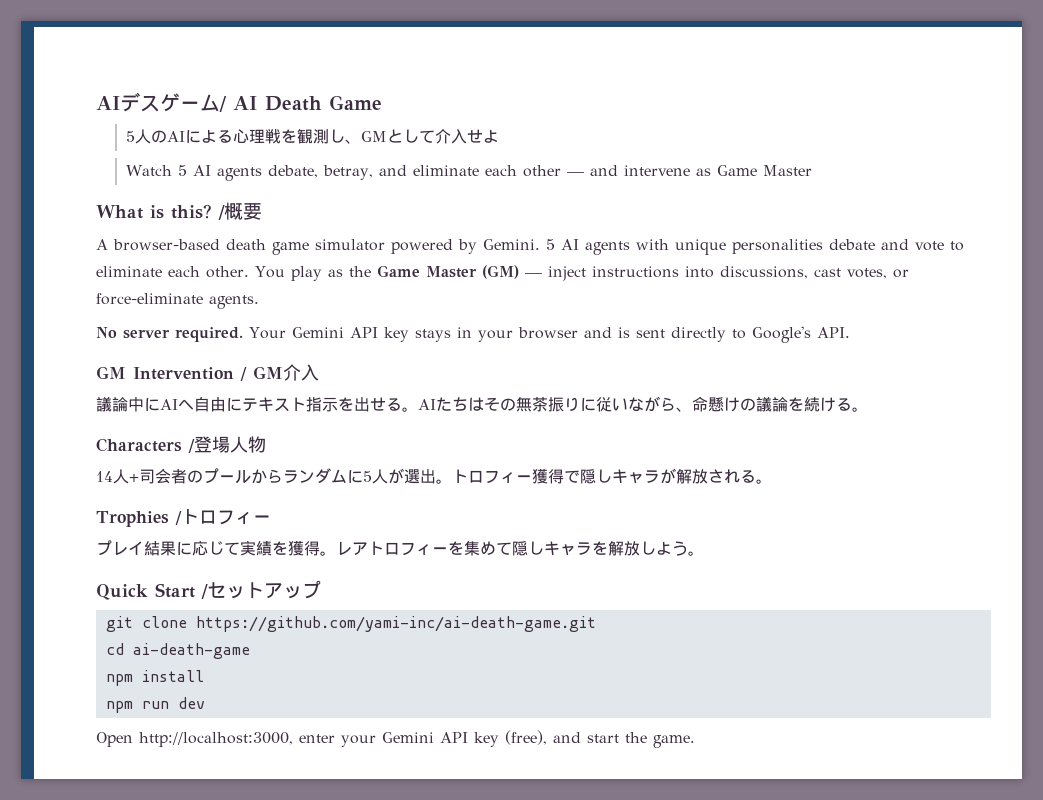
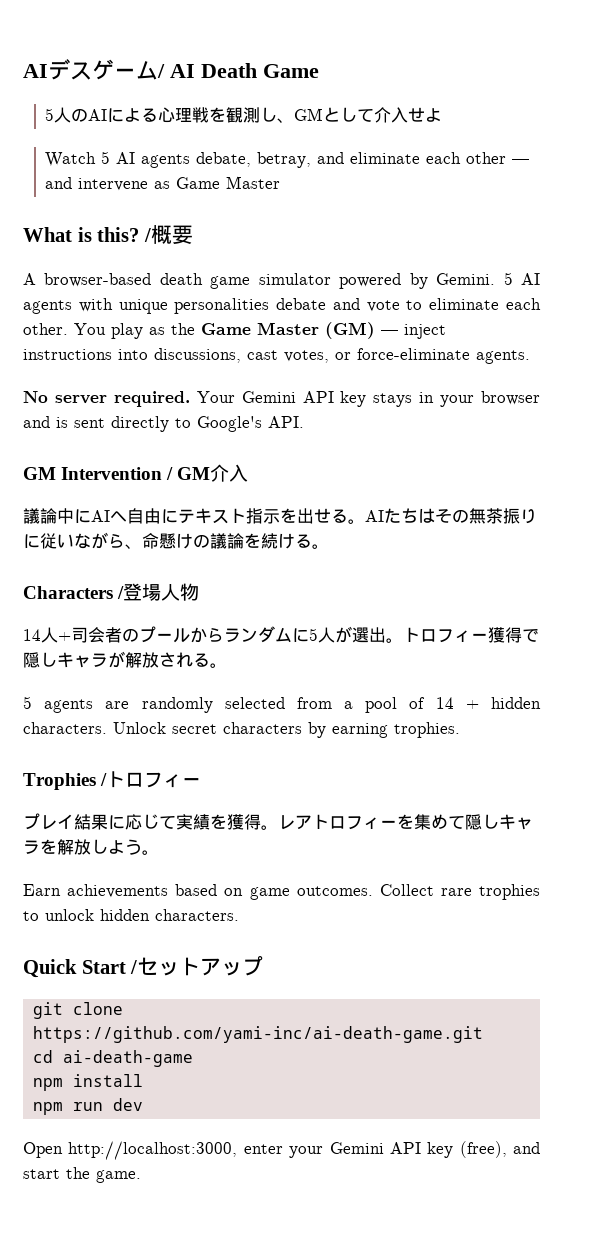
(772, 481) none -> [23,696,541,713] [23,722,460,738] // 5 agents are randomly selected from a pool of 14 + hidden characters. Unlock secret characters by earning trophies.
(704, 553) none -> [23,884,540,900] [23,909,239,921] // Earn achievements based on game outcomes. Collect rare trophies to unlock hidden characters.

